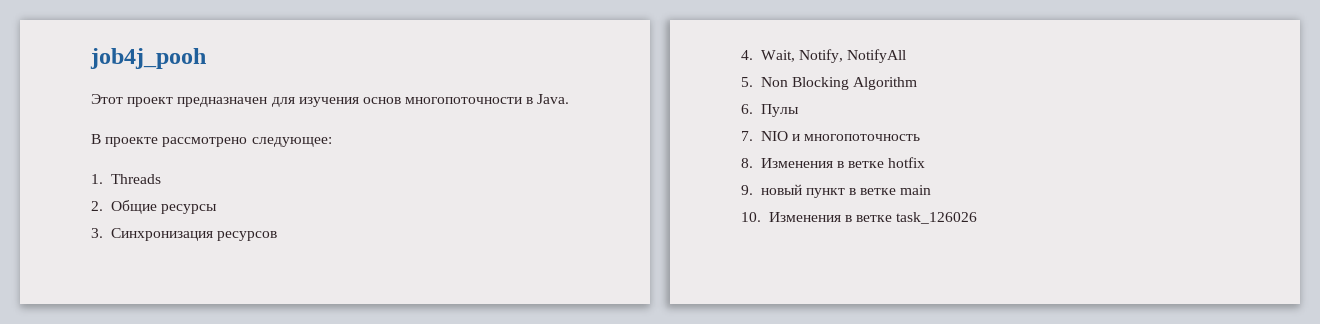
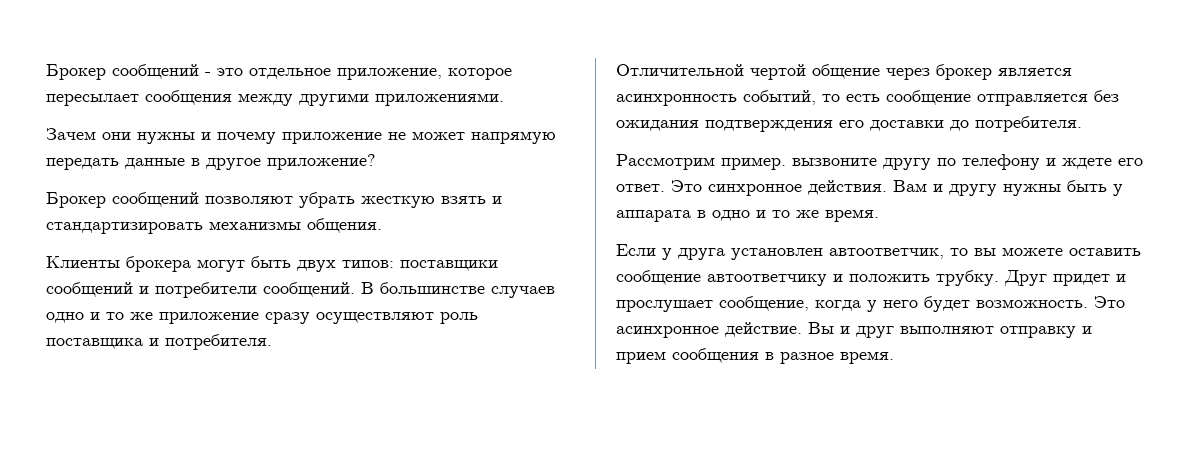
[90,48,206,69] [91,94,570,107] [91,134,332,147] [91,174,161,184] [91,200,217,214] [91,228,277,241] [741,49,907,63] [741,77,918,90] [741,104,799,117] [741,131,921,141] [741,157,926,168] [741,184,932,198] [741,212,978,224] job4j_pooh // Этот проект предназначен для изучения основ многопоточности в Java. // В проекте рассмотрено следующее: // 1. Threads // 2. Общие ресурсы // 3. Синхронизация ресурсов // 4. Wait, Notify, NotifyAll // 5. Non Blocking Algorithm // 6. Пулы // 7. NIO и многопоточность // 8. Изменения в ветке hotfix // 9. новый пункт в ветке main // 10. Изменения в ветке task_126026 -> [46,64,512,80] [46,90,504,106] [46,128,556,144] [46,154,376,170] [46,192,502,208] [46,218,382,234] [46,256,498,272] [46,282,555,298] [46,312,478,324] [46,334,272,350] [616,64,1072,80] [616,90,1119,106] [616,116,1082,132] [616,154,1143,170] [616,180,1123,196] [616,209,879,222] [616,244,1141,260] [616,270,1126,286] [616,296,1125,312] [616,322,1092,338] [616,348,894,364] Брокер сообщений - это отдельное приложение, которое пересылает сообщения между другими приложениями. // Зачем они нужны и почему приложение не может напрямую передать данные в другое приложение? // Брокер сообщений позволяют убрать жесткую взять и стандартизировать механизмы общения. // Клиенты брокера могут быть двух типов: поставщики сообщений и потребители сообщений. В большинстве случаев одно и то же приложение сразу осуществляют роль поставщика и потребителя. // Отличительной чертой общение через брокер является асинхронность событий, то есть сообщение отправляется без ожидания подтверждения его доставки до потребителя. // Рассмотрим пример. вызвоните другу по телефону и ждете его ответ. Это синхронное действия. Вам и другу нужны быть у аппарата в одно и то же время. // Если у друга установлен автоответчик, то вы можете оставить сообщение автоответчику и положить трубку. Друг придет и прослушает сообщение, когда у него будет возможность. Это асинхронное действие. Вы и друг выполняют отправку и прием сообщения в разное время.

